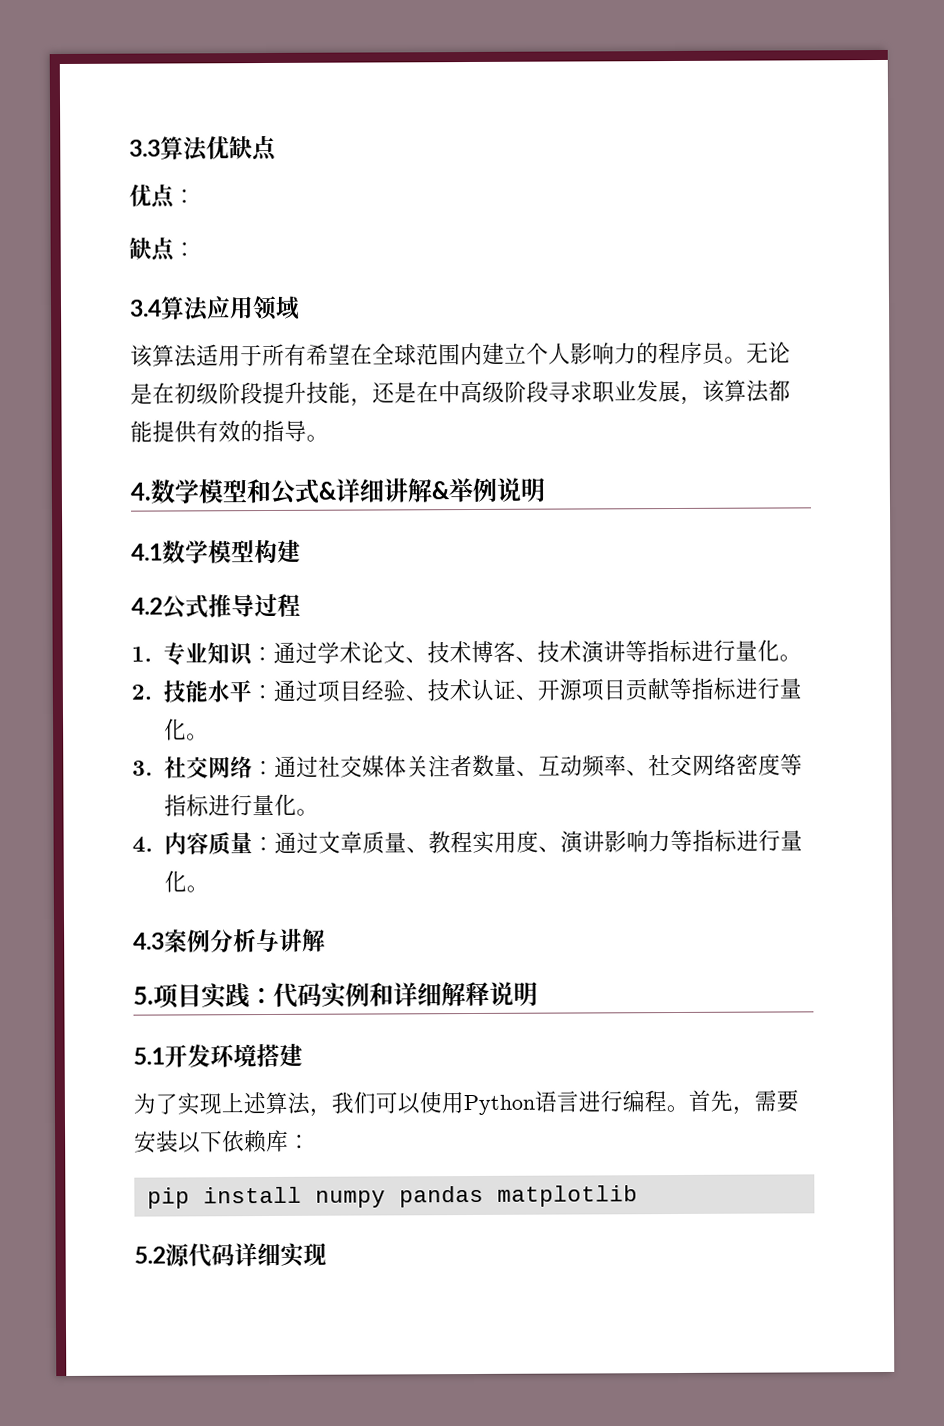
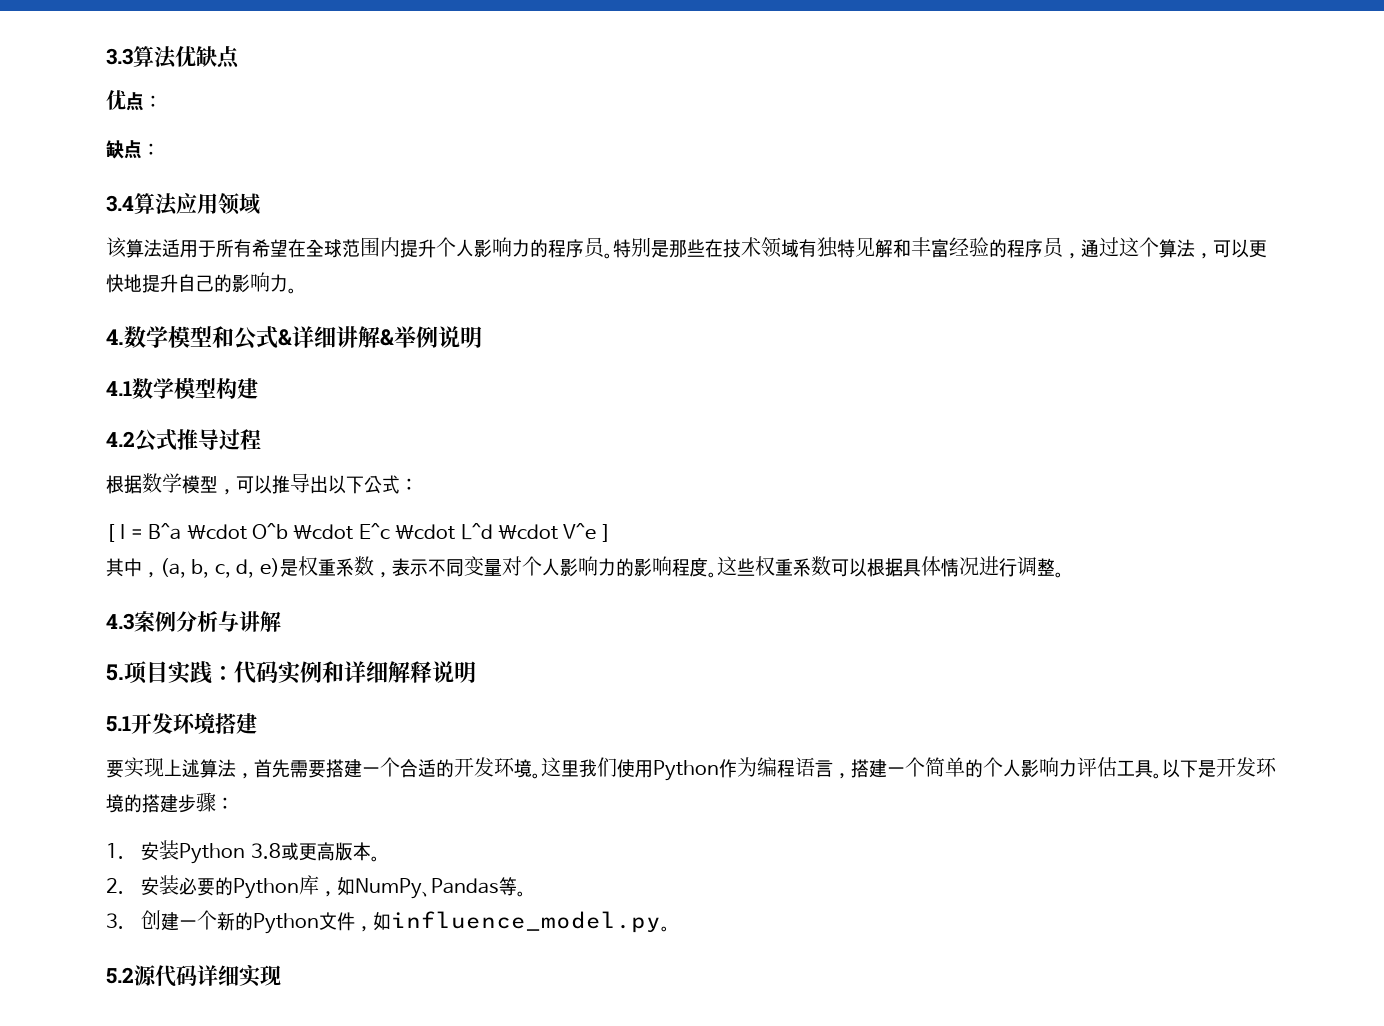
[482,342,527,365] 建立 -> [400,239,436,258] 提升
[746,341,791,364] [130,379,791,407] [130,419,307,444] 无论是在初级阶段提升技能，还是在中高级阶段寻求职业发展，该算法都能提供有效的指导 -> [613,237,1267,259] [106,272,288,293] 特别是那些在技术领域有独特见解和丰富经验的程序员，通过这个算法，可以更快地提升自己的影响力
[131,639,802,667] [131,677,802,703] [163,718,209,741] [132,753,803,779] [163,793,319,817] [132,829,803,855] [163,870,187,893] 1.专业知识：通过学术论文、技术博客、技术演讲等指标进行量化。 // 2.技能水平：通过项目经验、技术认证、开源项目贡献等指标进行量化。 // 3.社交网络：通过社交媒体关注者数量、互动频率、社交网络密度等指标进行量化。 // 4.内容质量：通过文章质量、教程实用度、演讲影响力等指标进行量化 -> [106,473,418,495] [106,523,611,542] [106,556,1055,578] 根据数学模型，可以推导出以下公式： // [ I = B^a \cdot O^b \cdot E^c \cdot L^d \cdot V^e ] // 其中，(a, b, c, d, e)是权重系数，表示不同变量对个人影响力的影响程度。这些权重系数可以根据具体情况进行调整
[133,1092,178,1115] 为了 -> [106,760,124,778] 要
[331,1089,799,1116] [134,1129,311,1154] [146,1185,638,1209] 我们可以使用Python语言进行编程。首先，需要安装以下依赖库： // pip install numpy pandas matplotlib -> [254,757,1277,781] [106,792,234,813] [106,840,380,864] [106,875,527,899] [106,910,671,934] 首先需要搭建一个合适的开发环境。这里我们使用Python作为编程语言，搭建一个简单的个人影响力评估工具。以下是开发环境的搭建步骤： // 1.安装Python 3.8或更高版本。 // 2.安装必要的Python库，如NumPy、Pandas等。 // 3.创建一个新的Python文件，如influence_model.py。

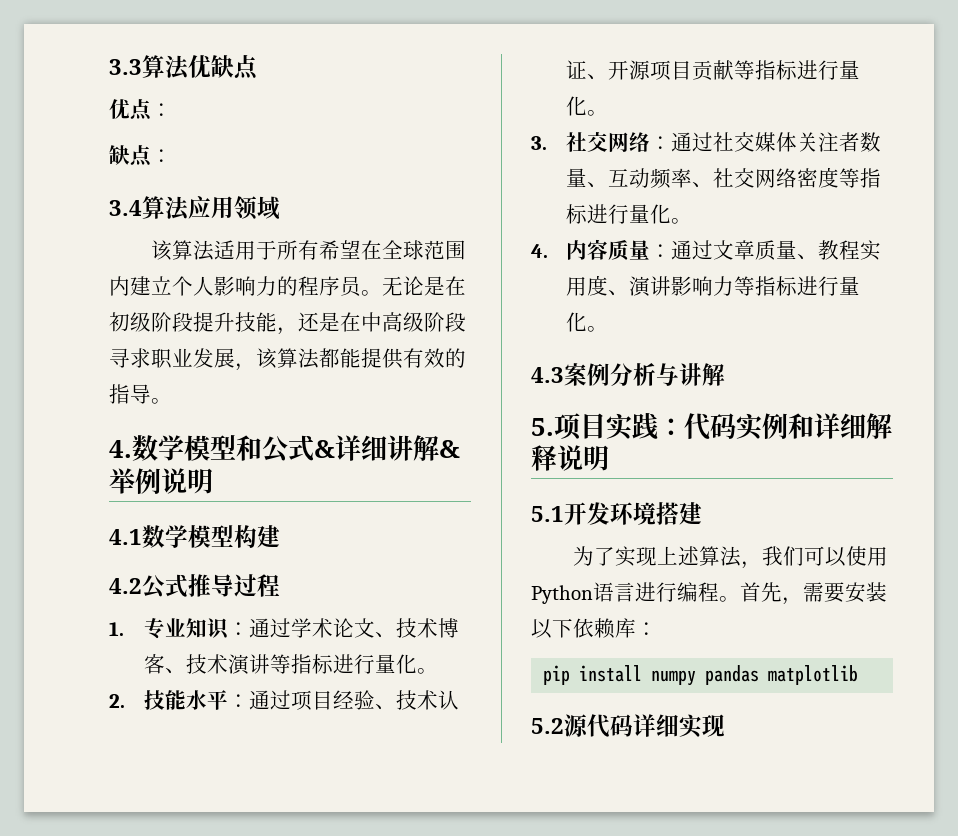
[400,239,436,258] 提升 -> [130,276,172,296] 建立
[613,237,1267,259] [106,272,288,293] 特别是那些在技术领域有独特见解和丰富经验的程序员，通过这个算法，可以更快地提升自己的影响力 -> [382,276,466,296] [109,312,466,335] [109,348,466,371] [109,384,151,404] 无论是在初级阶段提升技能，还是在中高级阶段寻求职业发展，该算法都能提供有效的指导
[106,473,418,495] [106,523,611,542] [106,556,1055,578] 根据数学模型，可以推导出以下公式： // [ I = B^a \cdot O^b \cdot E^c \cdot L^d \cdot V^e ] // 其中，(a, b, c, d, e)是权重系数，表示不同变量对个人影响力的影响程度。这些权重系数可以根据具体情况进行调整 -> [109,617,460,640] [144,654,439,675] [109,690,460,711] [566,60,861,81] [566,96,609,116] [531,132,882,152] [566,167,882,189] [566,204,693,224] [531,239,882,261] [566,275,861,297] [566,312,588,332] 1.专业知识：通过学术论文、技术博客、技术演讲等指标进行量化。 // 2.技能水平：通过项目经验、技术认证、开源项目贡献等指标进行量化。 // 3.社交网络：通过社交媒体关注者数量、互动频率、社交网络密度等指标进行量化。 // 4.内容质量：通过文章质量、教程实用度、演讲影响力等指标进行量化
[106,760,124,778] 要 -> [572,546,615,566] 为了
[254,757,1277,781] [106,792,234,813] [106,840,380,864] [106,875,527,899] [106,910,671,934] 首先需要搭建一个合适的开发环境。这里我们使用Python作为编程语言，搭建一个简单的个人影响力评估工具。以下是开发环境的搭建步骤： // 1.安装Python 3.8或更高版本。 // 2.安装必要的Python库，如NumPy、Pandas等。 // 3.创建一个新的Python文件，如influence_model.py。 -> [761,546,888,567] [531,582,887,605] [531,618,657,639] [543,665,859,686] 我们可以使用Python语言进行编程。首先，需要安装以下依赖库： // pip install numpy pandas matplotlib

